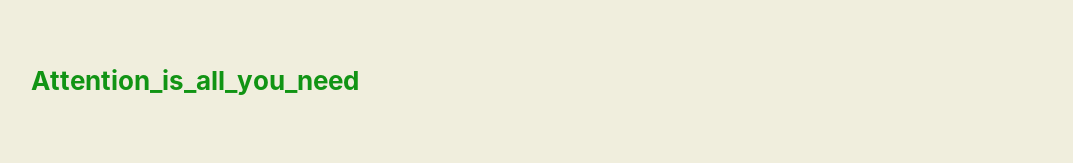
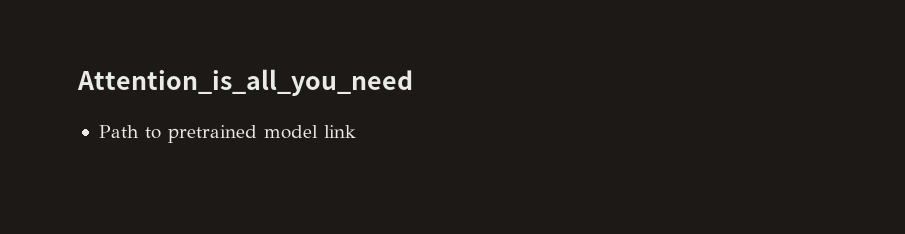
(359, 82) none -> [98,125,356,143] // Path to pretrained model link

